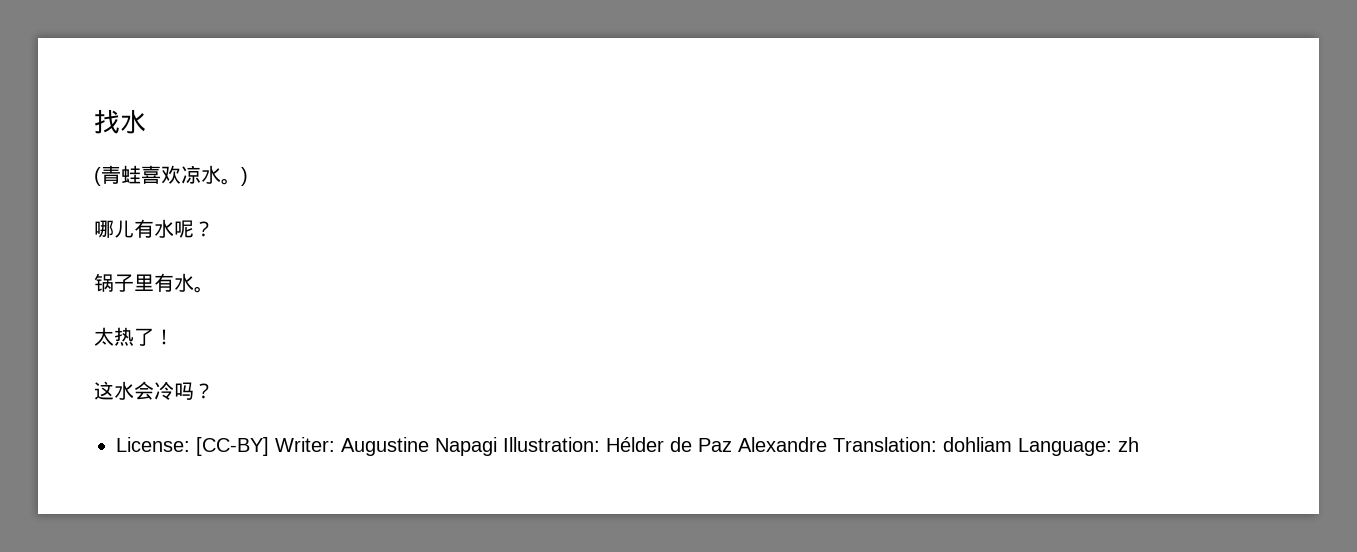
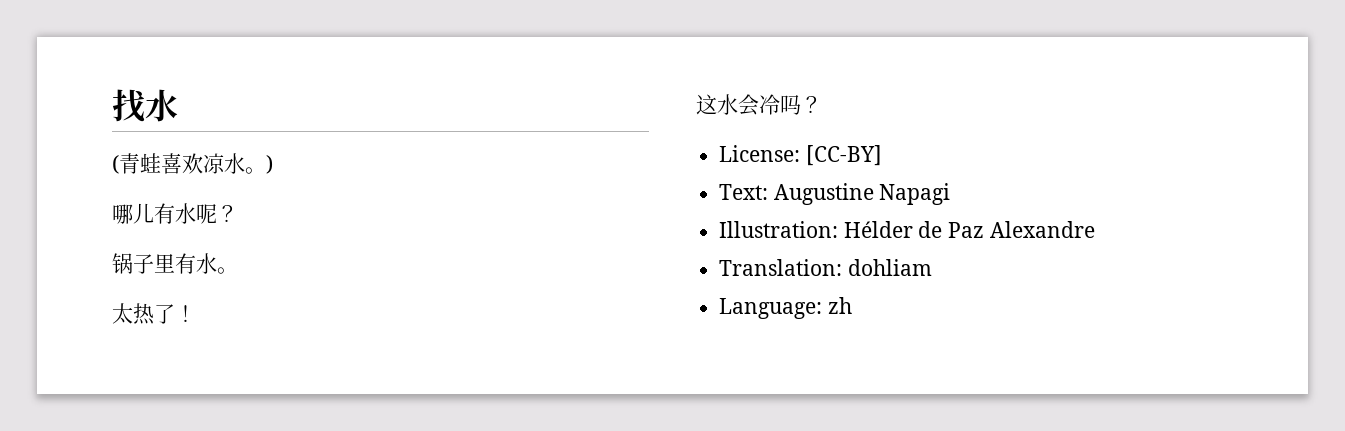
[275,437,335,452] Writer: -> [719,184,769,200] // Text:
(497, 446) none -> (951, 194) //
(827, 444) none -> (1095, 229) //
(1012, 444) none -> (932, 267) //

